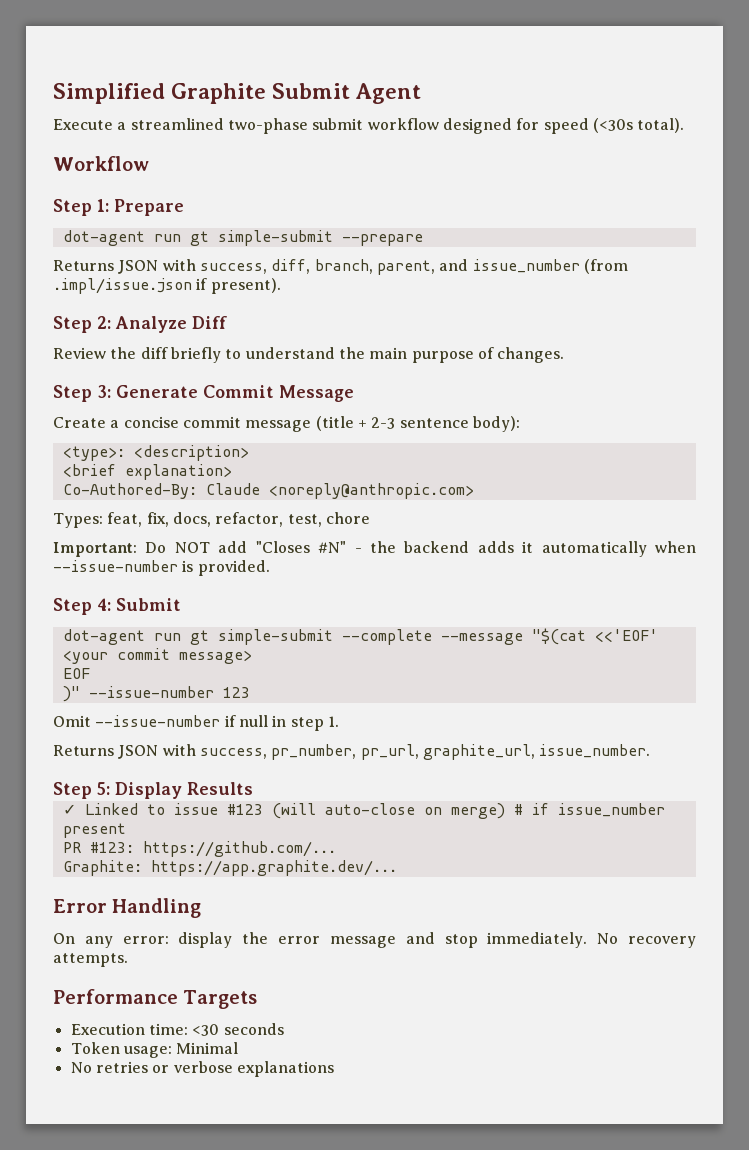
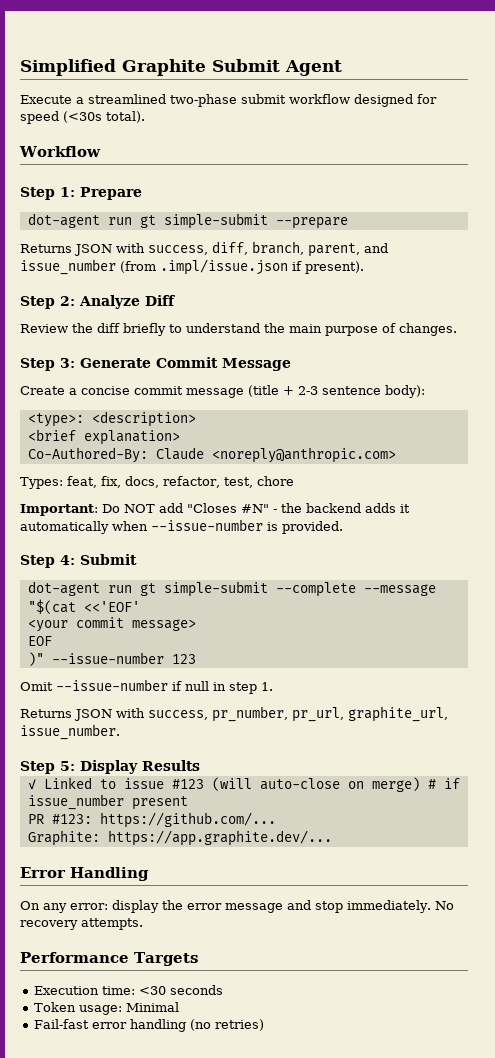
[70,1061,334,1077] No retries or verbose explanations -> [34,1019,265,1032] Fail-fast error handling (no retries)

